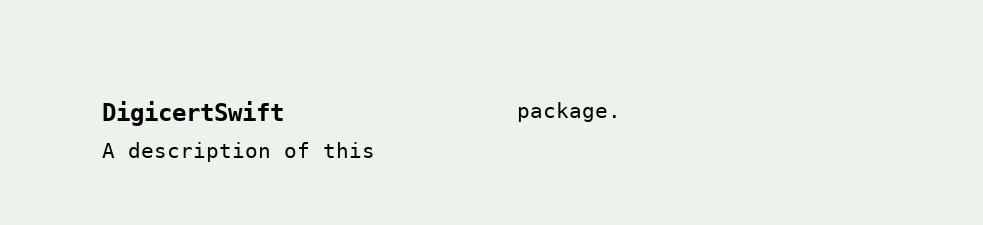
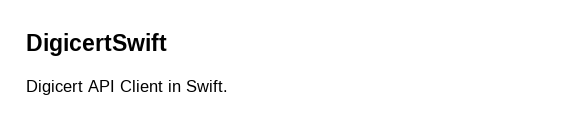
[102,142,375,162] [517,102,621,122] A description of this package. -> [26,80,228,95] Digicert API Client in Swift.

